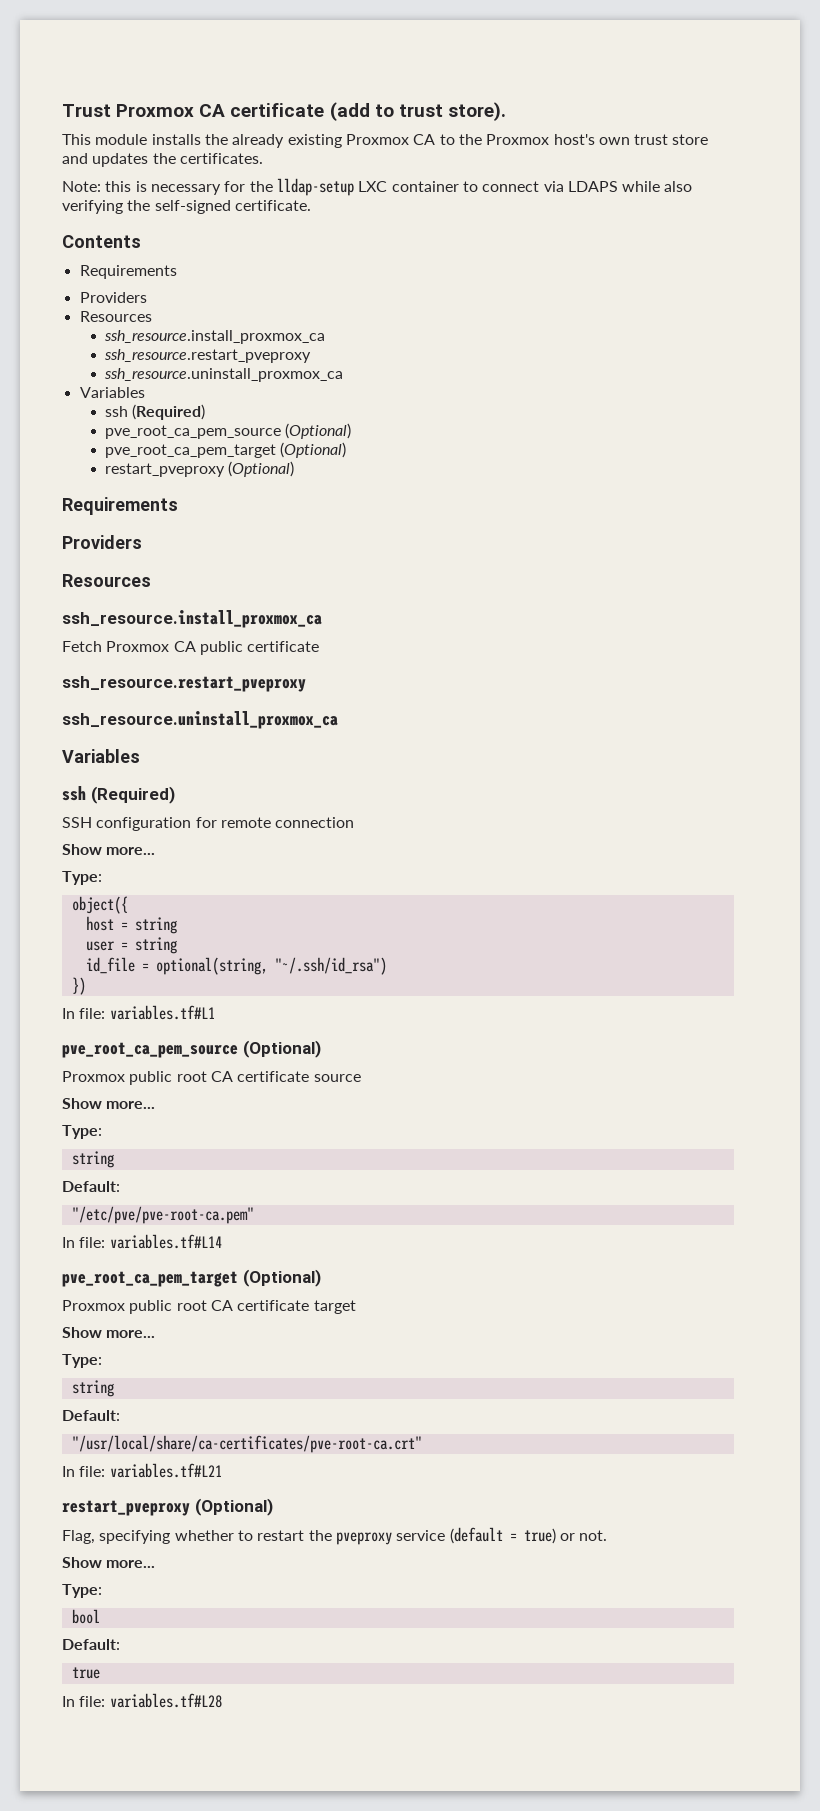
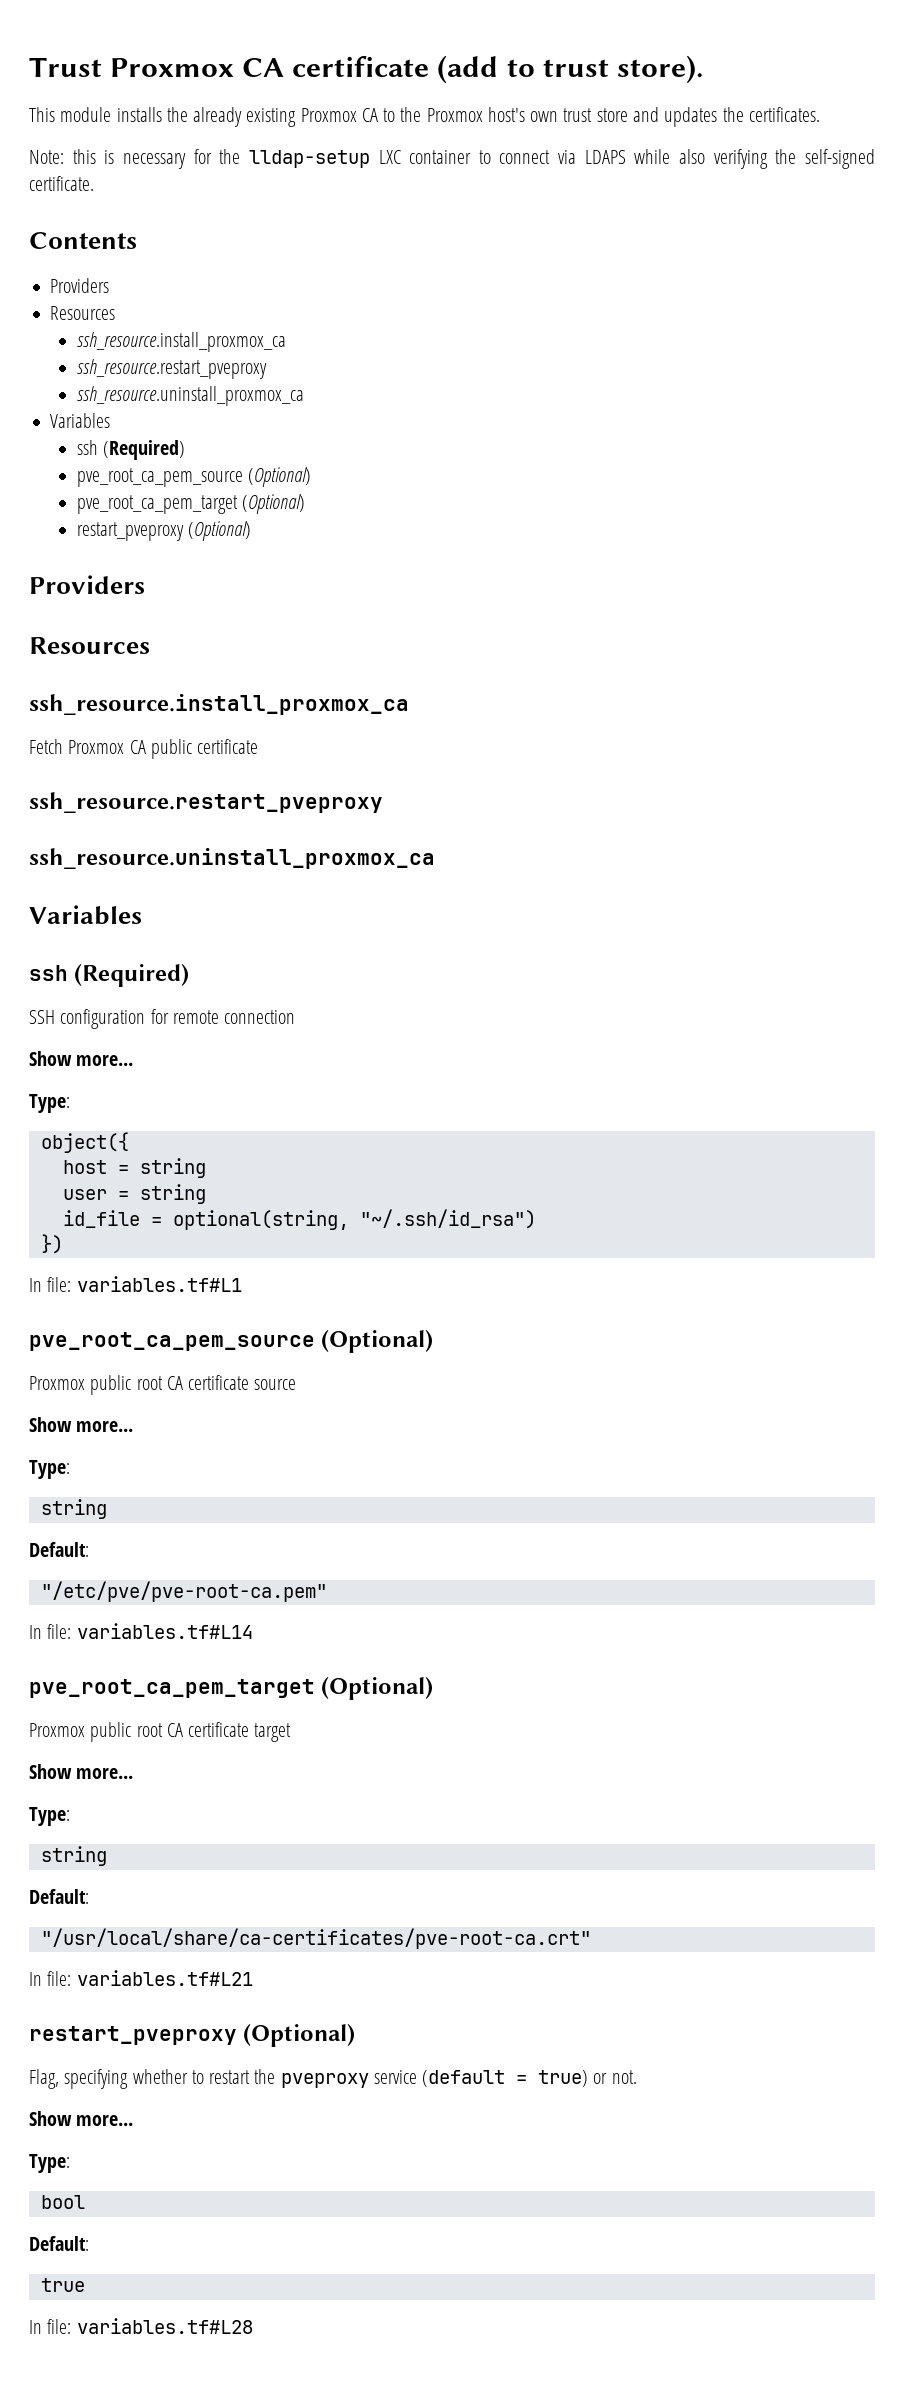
[79,265,177,279] // Requirements -> (137, 240) none
[62,497,178,515] // Requirements -> (251, 531) none

